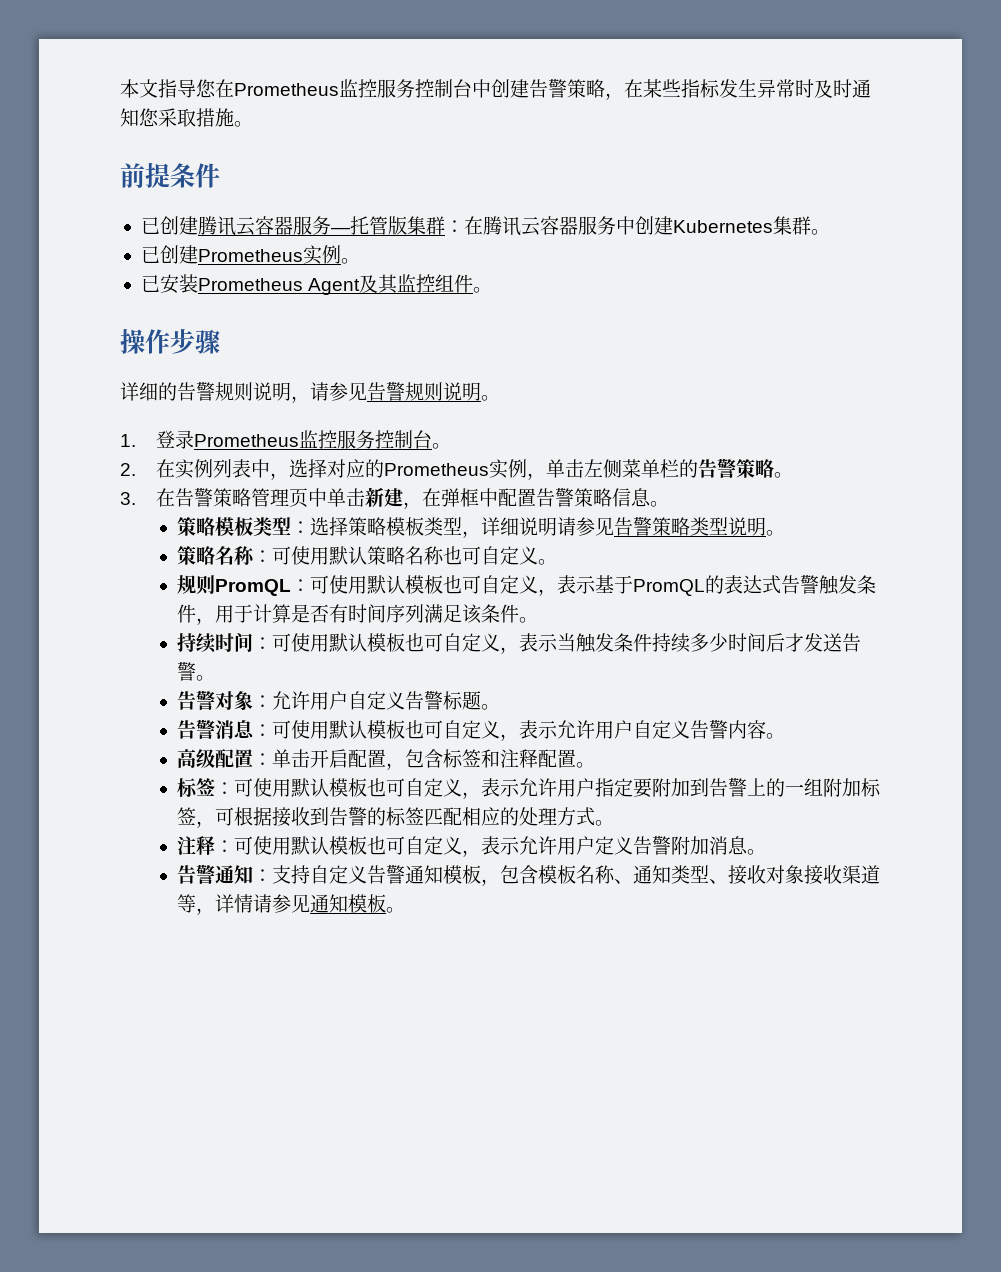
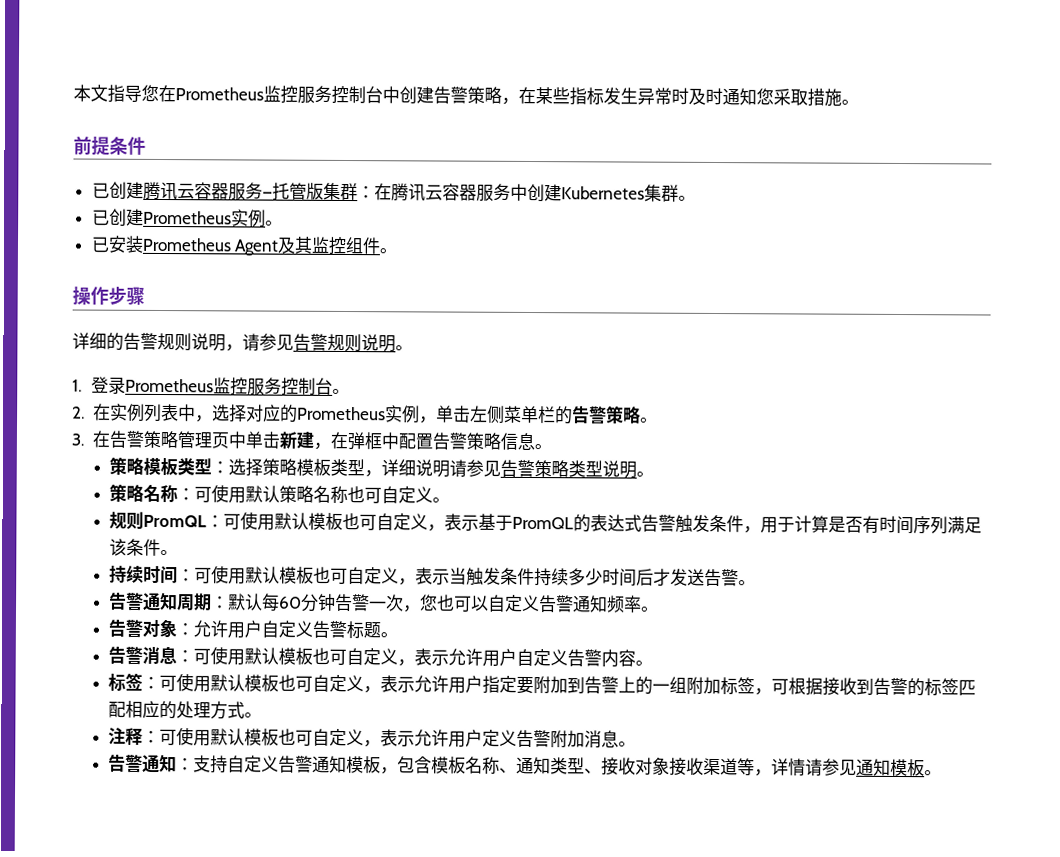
(215, 678) none -> [109,592,660,613] // 告警通知周期：默认每60分钟告警一次，您也可以自定义告警通知频率。
[176,749,595,770] // 高级配置：单击开启配置，包含标签和注释配置。 -> (654, 663) none

